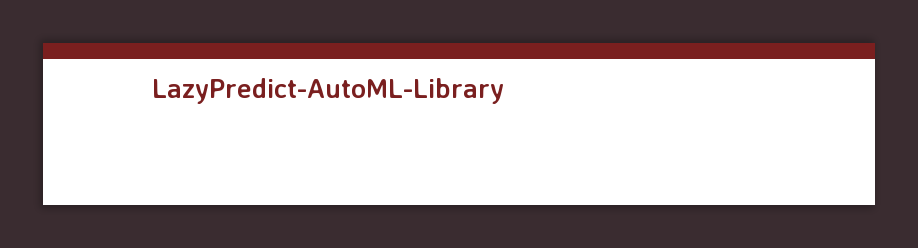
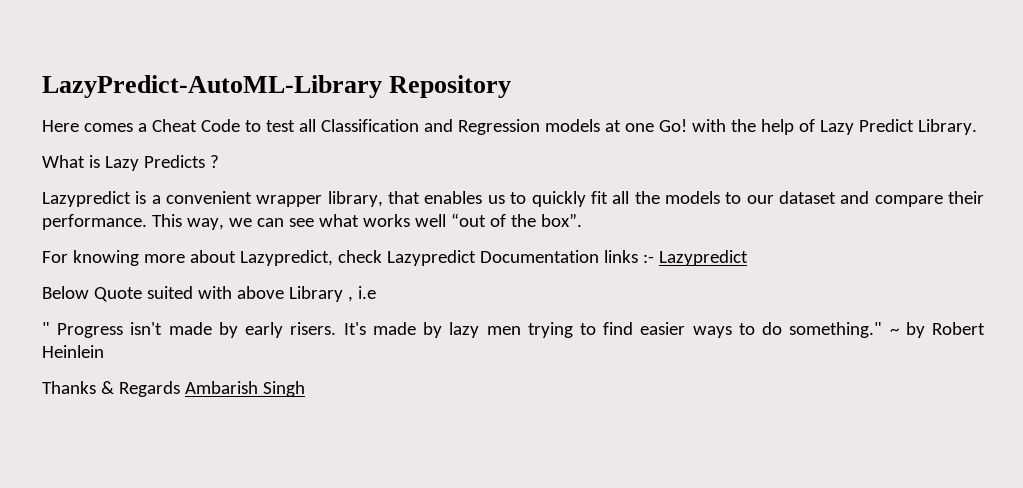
(504, 91) none -> [389,75,512,98] [42,119,977,135] [42,155,219,171] [42,191,985,207] [42,213,582,230] [42,250,748,266] [42,286,376,302] [42,322,986,338] [42,345,104,358] [42,381,305,397] Repository // Here comes a Cheat Code to test all Classification and Regression models at one Go! with the help of Lazy Predict Library. // What is Lazy Predicts ? // Lazypredict is a convenient wrapper library, that enables us to quickly fit all the models to our dataset and compare their performance. This way, we can see what works well “out of the box”. // For knowing more about Lazypredict, check Lazypredict Documentation links :- Lazypredict // Below Quote suited with above Library , i.e // " Progress isn't made by early risers. It's made by lazy men trying to find easier ways to do something." ~ by Robert Heinlein // Thanks & Regards Ambarish Singh

